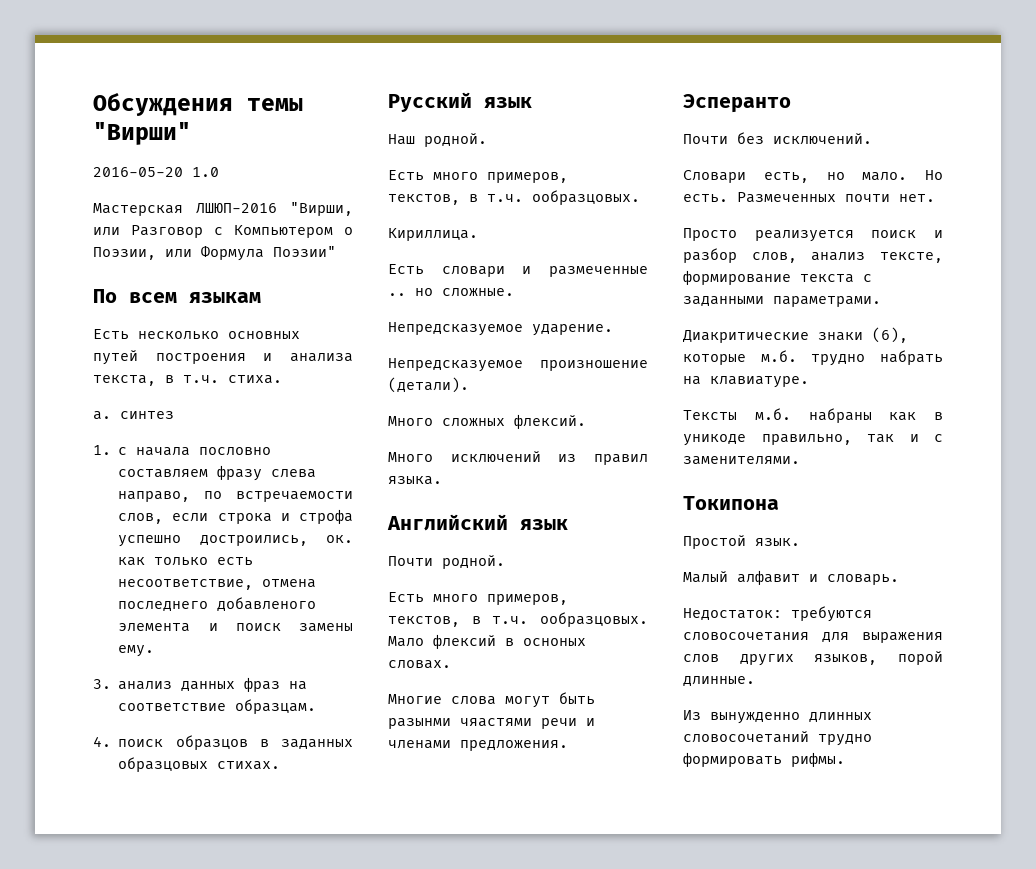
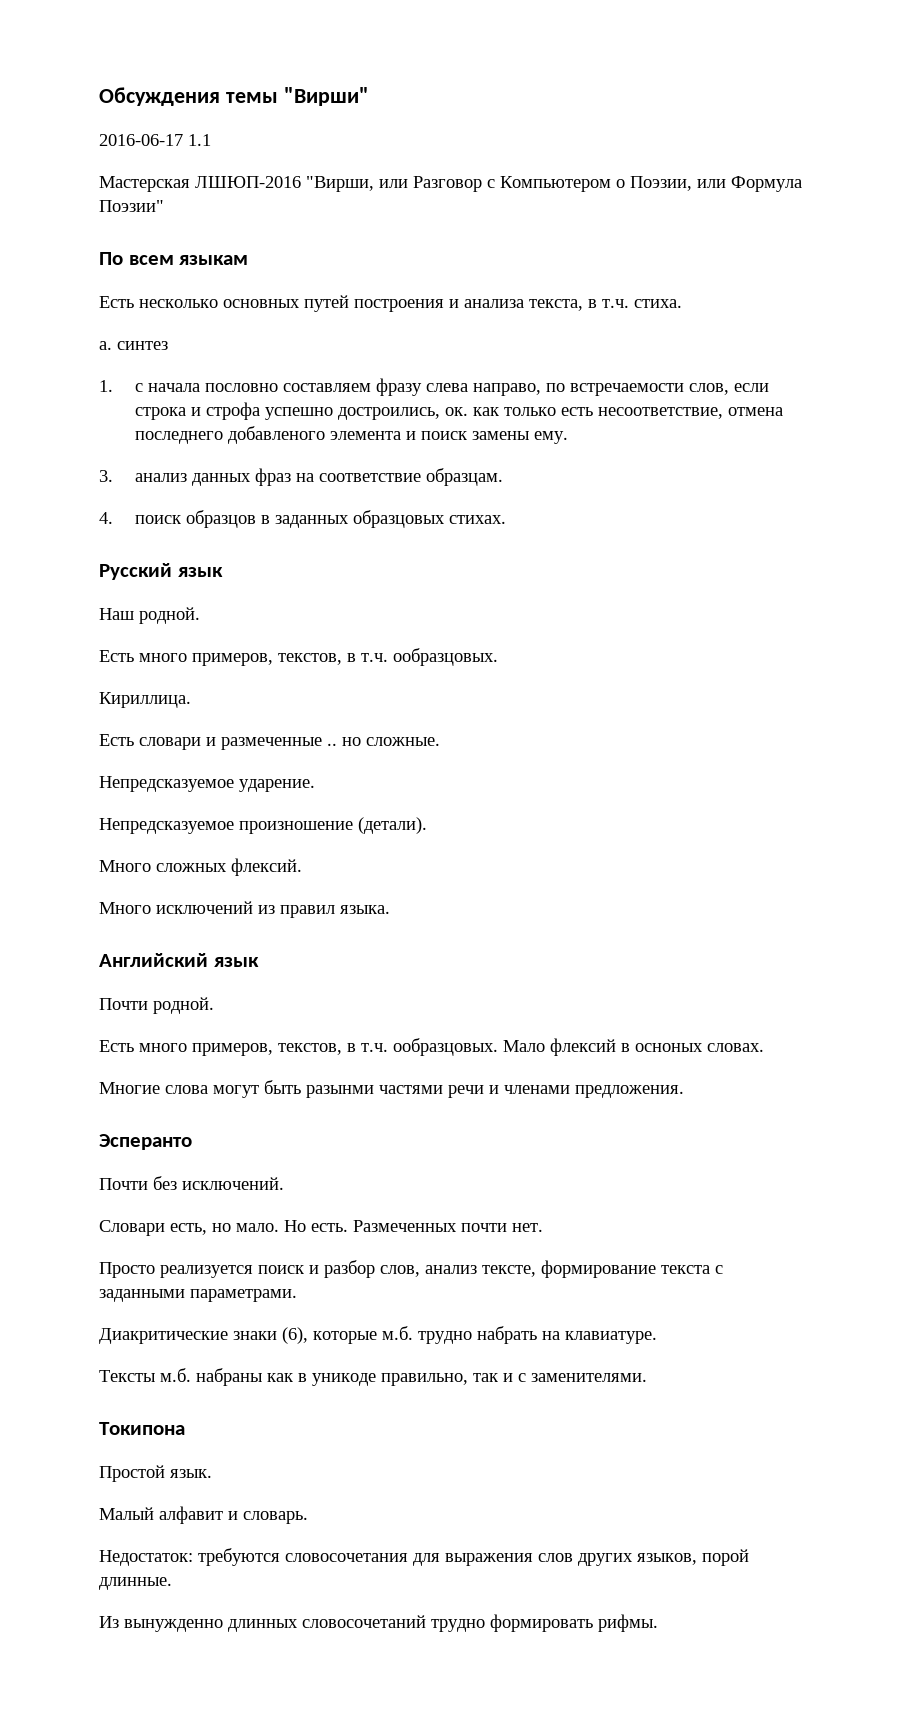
[93,167,219,177] 2016-05-20 1.0 -> [99,134,211,146] 2016-06-17 1.1
[460,718,532,727] чяастями -> [379,1085,443,1094] частями

